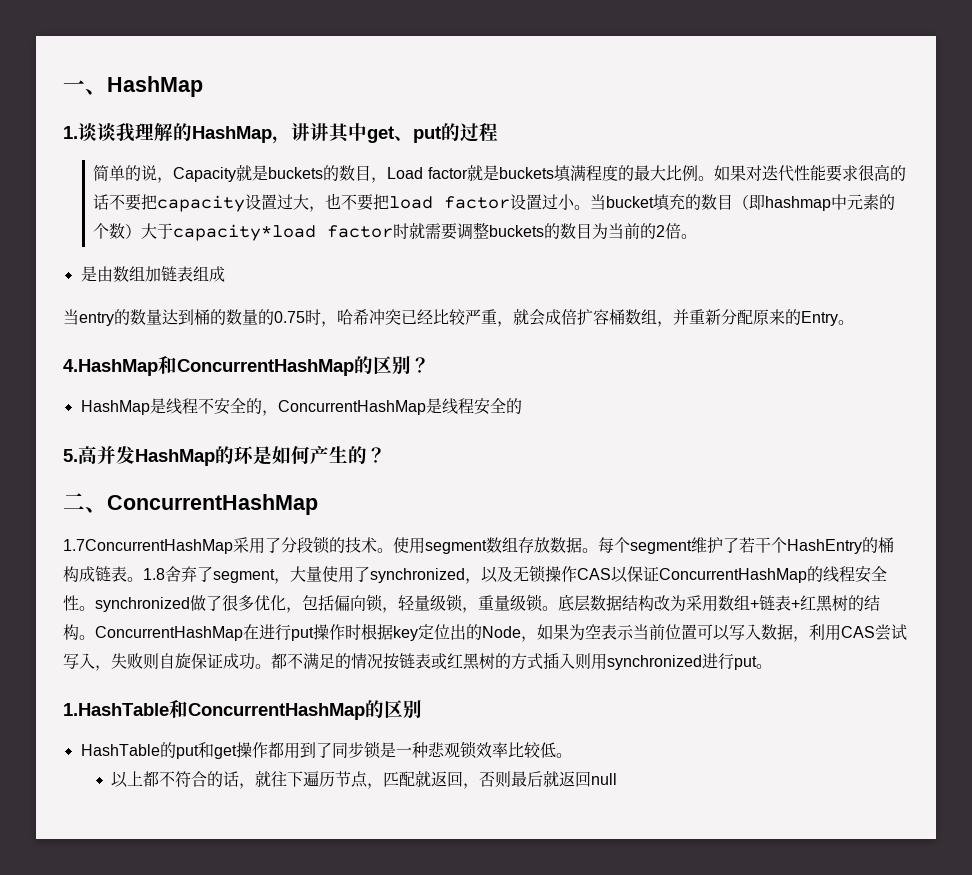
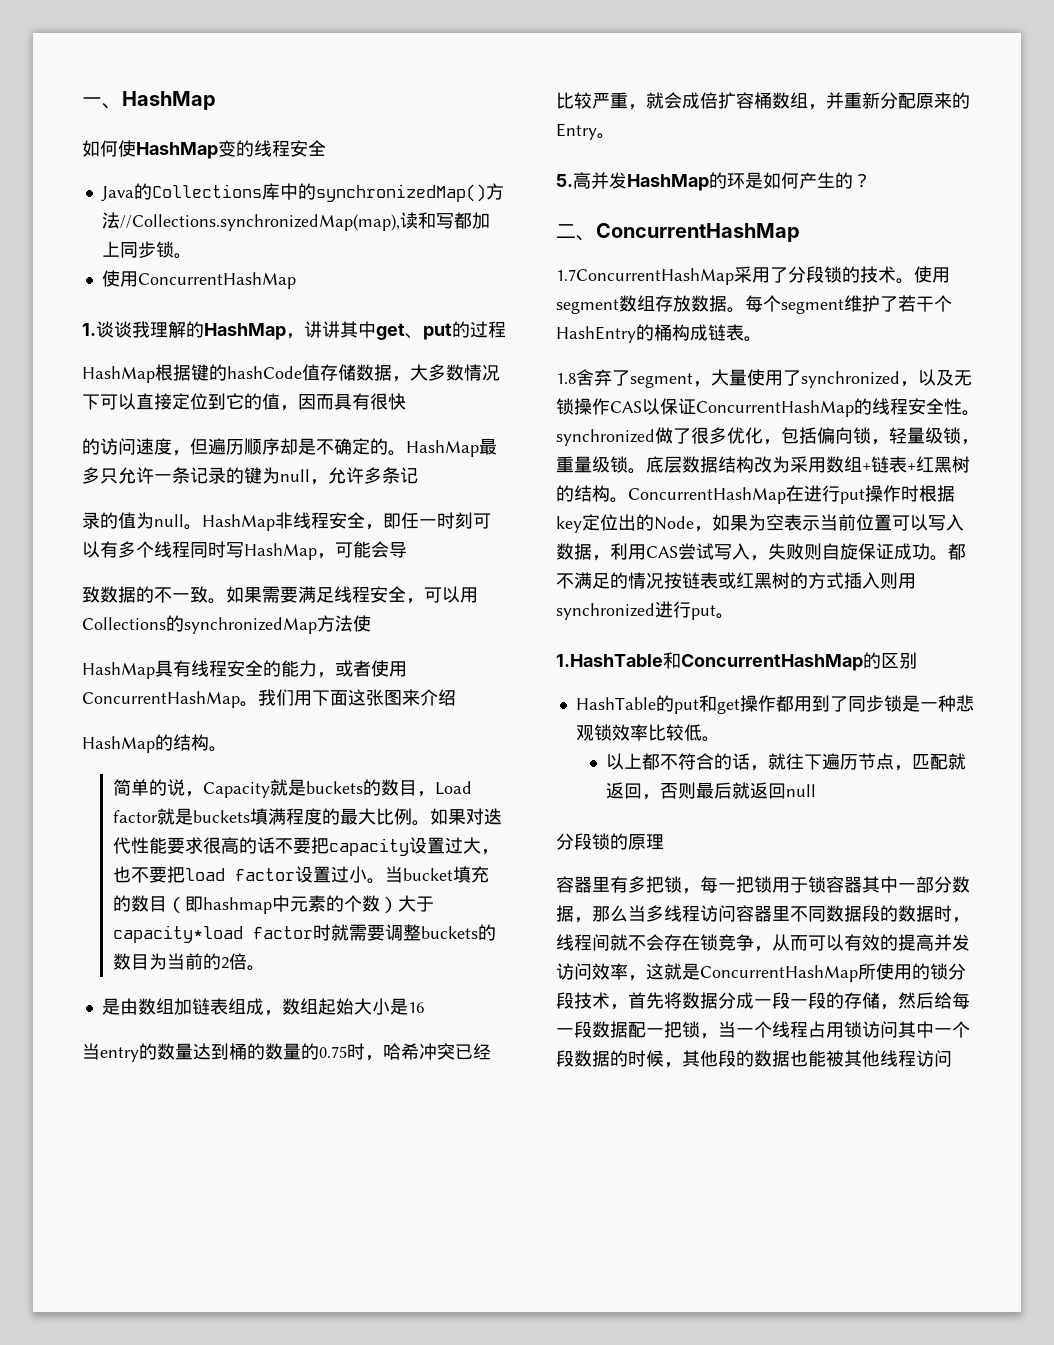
(203, 86) none -> [82,140,326,159] [100,183,504,202] [101,212,490,231] [101,241,192,259] [101,270,296,289] // 如何使HashMap变的线程安全 // Java的Collections库中的synchronizedMap()方法//Collections.synchronizedMap(map),读和写都加上同步锁。 // 使用ConcurrentHashMap
(498, 132) none -> [82,364,500,383] [82,393,406,411] [82,438,497,457] [82,467,418,485] [82,512,491,531] [82,541,407,560] [82,586,478,604] [82,615,371,634] [82,660,407,679] [82,689,456,708] [82,734,227,753] // HashMap根据键的hashCode值存储数据，大多数情况下可以直接定位到它的值，因而具有很快 // 的访问速度，但遍历顺序却是不确定的。HashMap最多只允许一条记录的键为null，允许多条记 // 录的值为null。HashMap非线程安全，即任一时刻可以有多个线程同时写HashMap，可能会导 // 致数据的不一致。如果需要满足线程安全，可以用Collections的synchronizedMap方法使 // HashMap具有线程安全的能力，或者使用ConcurrentHashMap。我们用下面这张图来介绍 // HashMap的结构。
(225, 274) none -> [263,998,424,1016] ，数组起始大小是16
[63,356,430,376] [80,398,522,416] // 4.HashMap和ConcurrentHashMap的区别？ // HashMap是线程不安全的，ConcurrentHashMap是线程安全的 -> (615, 136) none
(143, 579) none -> (762, 339) //
(617, 779) none -> [556,833,664,850] [556,876,970,894] [556,905,970,923] [556,934,970,952] [556,963,966,982] [556,992,970,1010] [556,1021,970,1039] [556,1050,952,1068] // 分段锁的原理 // 容器里有多把锁，每一把锁用于锁容器其中一部分数据，那么当多线程访问容器里不同数据段的数据时，线程间就不会存在锁竞争，从而可以有效的提高并发访问效率，这就是ConcurrentHashMap所使用的锁分段技术，首先将数据分成一段一段的存储，然后给每一段数据配一把锁，当一个线程占用锁访问其中一个段数据的时候，其他段的数据也能被其他线程访问

